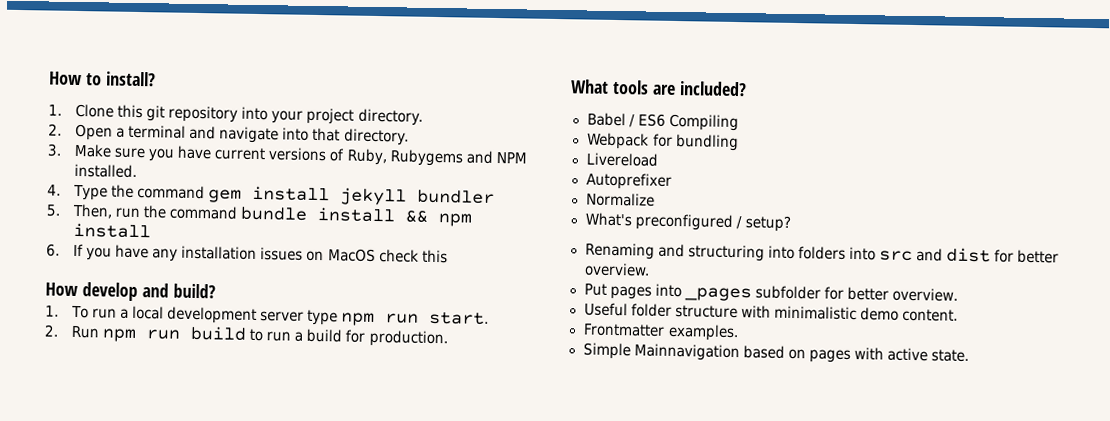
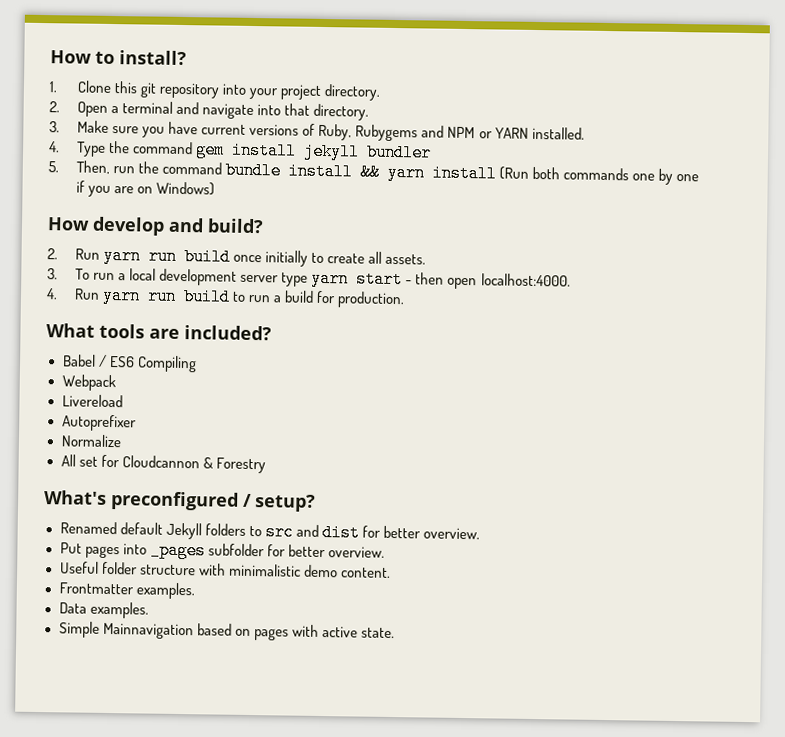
(527, 158) none -> [478,127,529,139] or YARN
[438,213,473,227] [73,222,152,239] [46,243,448,264] [45,282,216,302] [45,305,59,317] npm install // 6. If you have any installation issues on MacOS check this // How develop and build? // 1. -> [387,163,700,185] [75,180,216,198] [47,216,264,236] [47,246,427,267] [47,268,58,280] yarn install (Run both commands one by one if you are on Windows) // How develop and build? // 2. Run yarn run build once initially to create all assets. // 3.
[341,311,490,327] [44,324,137,343] npm run start. // 2. Run npm -> [311,269,571,290] [46,286,142,305] yarn start - then open localhost:4000. // 4. Run yarn
[652,133,739,152] for bundling -> (116, 383) none
[584,212,791,232] [584,242,876,262] What's preconfigured / setup? // Renaming and structuring into folders into -> [60,454,266,474] [44,490,316,512] [59,521,262,540] All set for Cloudcannon & Forestry // What's preconfigured / setup? // Renamed default Jekyll folders to
(739, 332) none -> [58,601,149,619] // Data examples.

